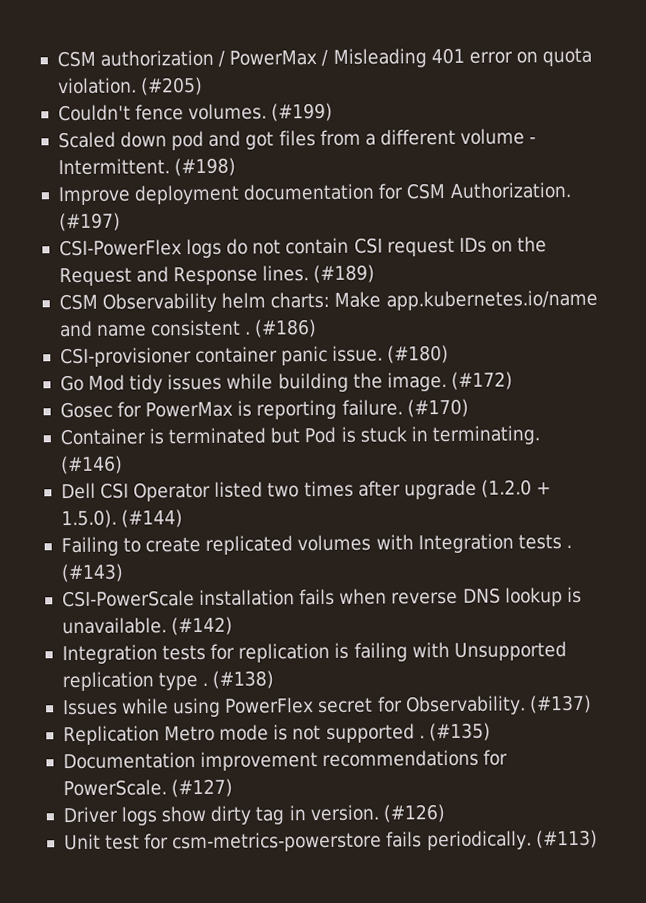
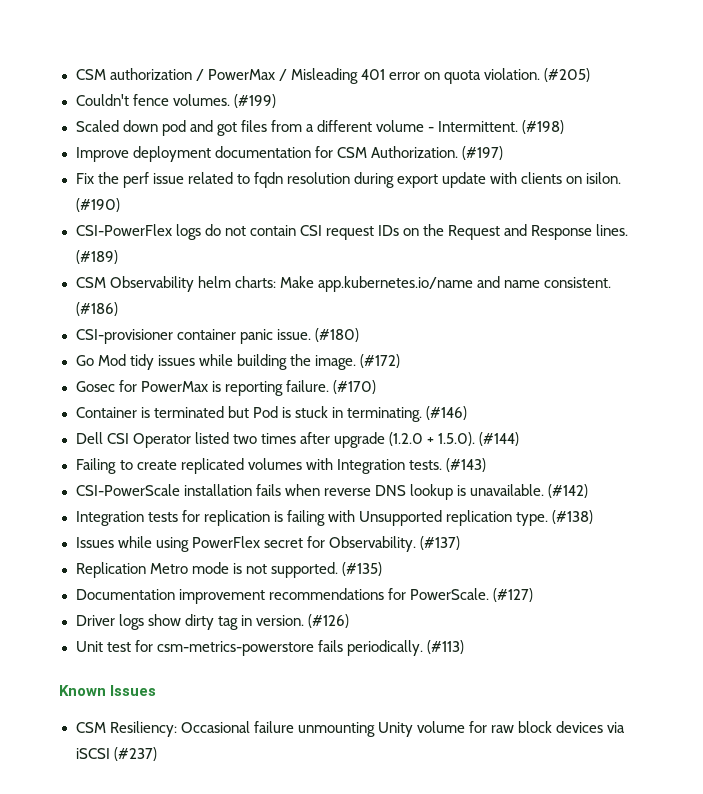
(121, 222) none -> [75,172,622,188] [75,198,120,212] // Fix the perf issue related to fqdn resolution during export update with clients on isilon. (#190)
[150,319,252,337] consistent . -> [543,277,611,288] consistent.
[517,534,572,550] tests . -> [408,460,442,470] tests.
[158,672,209,691] type . -> [515,512,548,526] type.
[325,723,425,743] supported . -> [270,562,338,578] supported.
(598, 839) none -> [59,685,157,696] [75,721,626,737] [75,747,157,761] // Known Issues // CSM Resiliency: Occasional failure unmounting Unity volume for raw block devices via iSCSI (#237)

